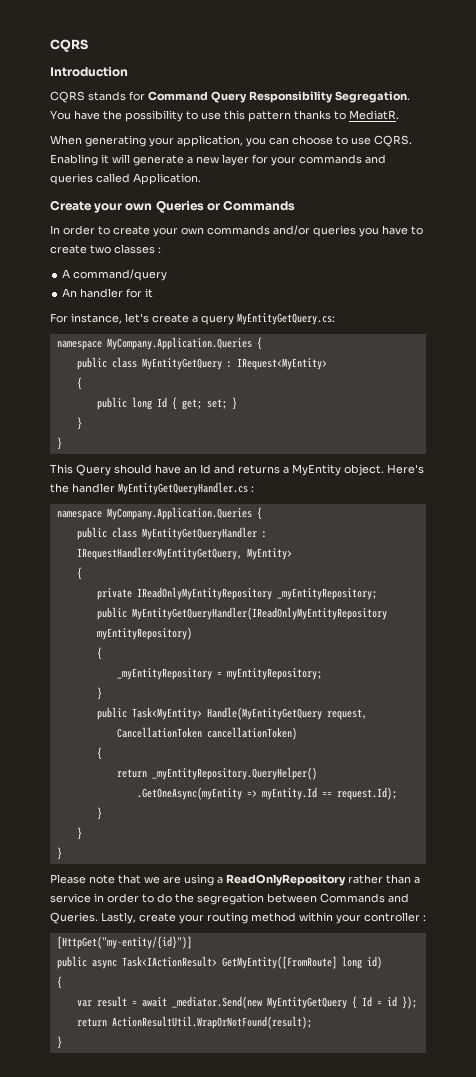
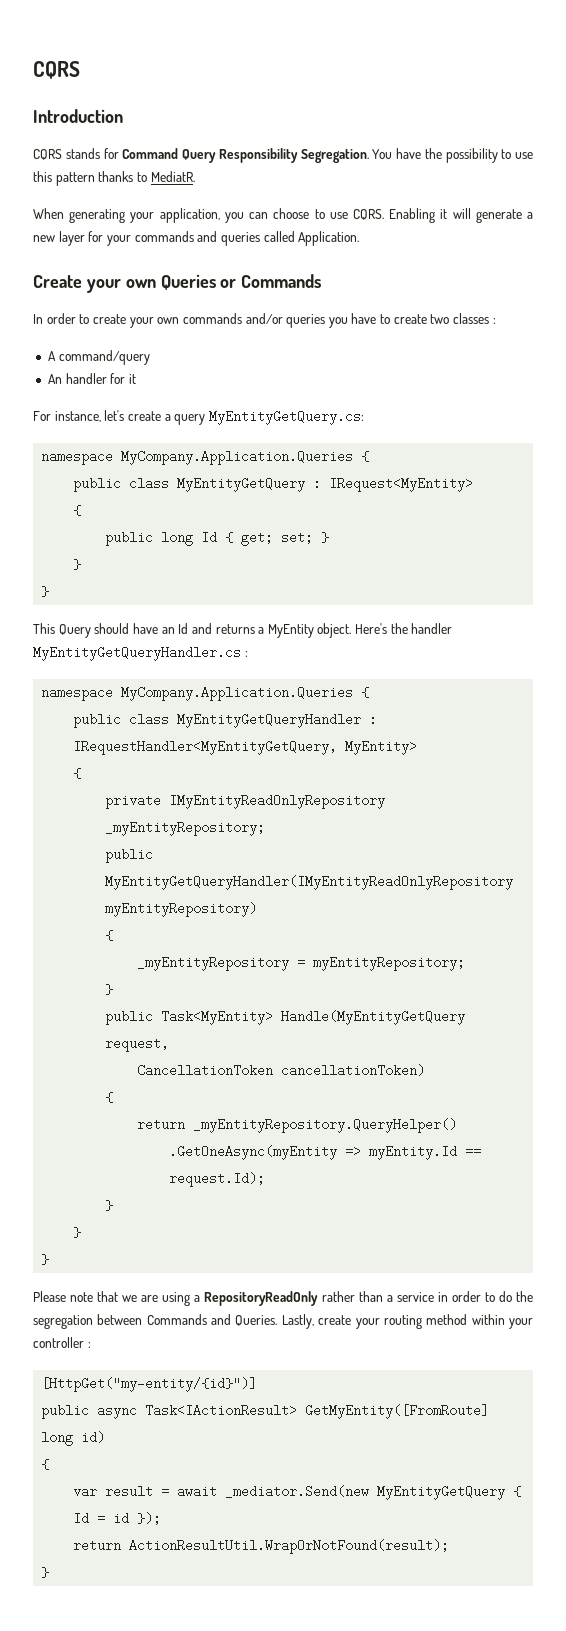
[136,587,272,600] IReadOnlyMyEntityRepository -> [169,794,386,809] IMyEntityReadOnlyRepository
[131,607,387,620] MyEntityGetQueryHandler(IReadOnlyMyEntityRepository -> [105,875,514,890] MyEntityGetQueryHandler(IMyEntityReadOnlyRepository
[226,874,346,886] ReadOnlyRepository -> [204,1291,319,1306] RepositoryReadOnly

